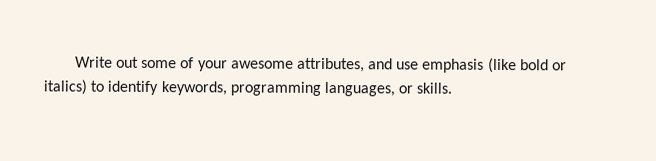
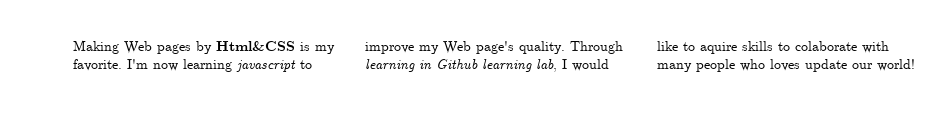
[74,56,568,74] [43,79,453,97] Write out some of your awesome attributes, and use emphasis (like bold or italics) to identify keywords, programming languages, or skills. -> [73,40,335,54] [73,59,312,72] [365,41,623,54] [365,59,609,72] [657,41,889,54] [657,59,915,72] Making Web pages by Html&CSS is my favorite. I'm now learning javascript to improve my Web page's quality. Through learning in Github learning lab, I would like to aquire skills to colaborate with many people who loves update our world!

